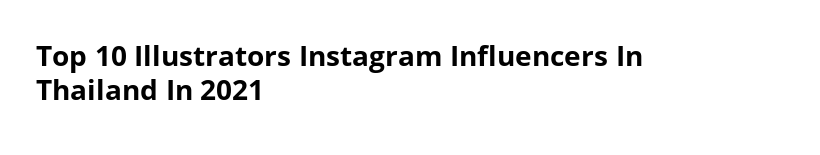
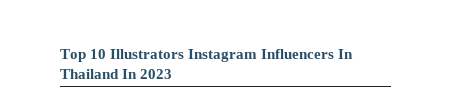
[200,80,265,100] 2021 -> [140,69,173,79] 2023

